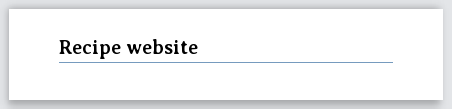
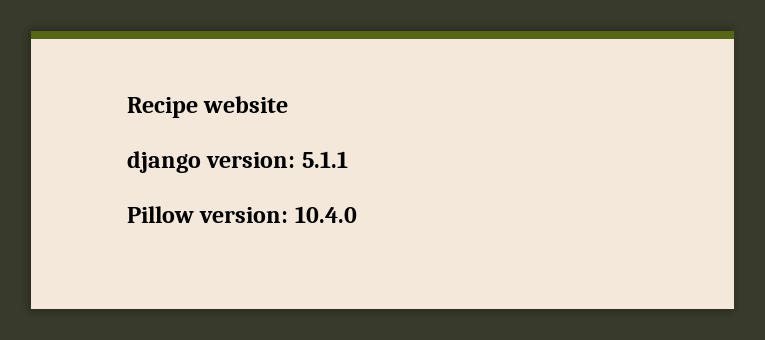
(199, 46) none -> [127,151,348,173] [127,206,357,223] // django version: 5.1.1 // Pillow version: 10.4.0

